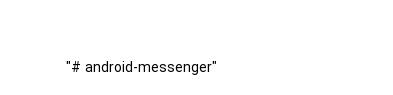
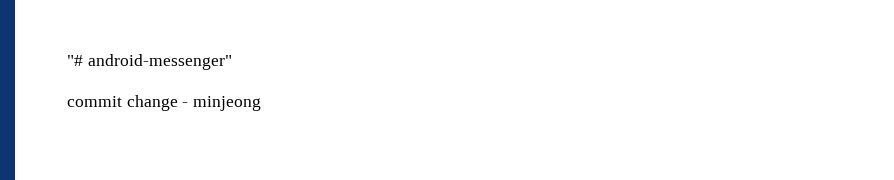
(217, 68) none -> [67,95,262,111] // commit change - minjeong

